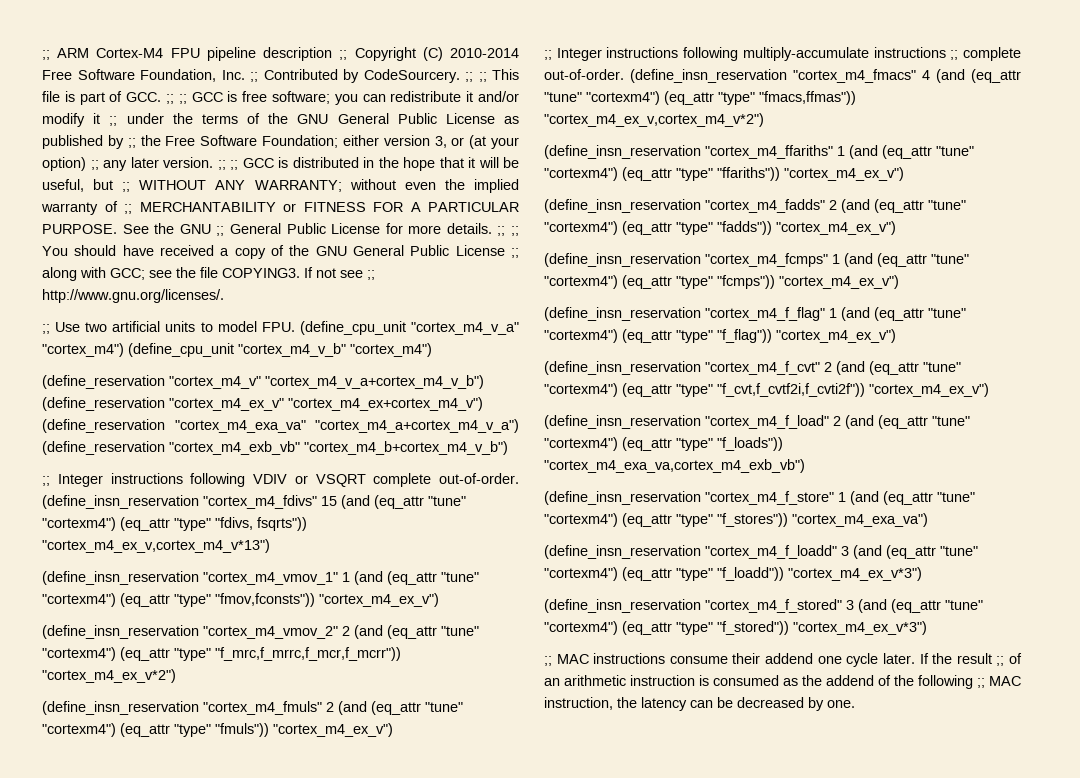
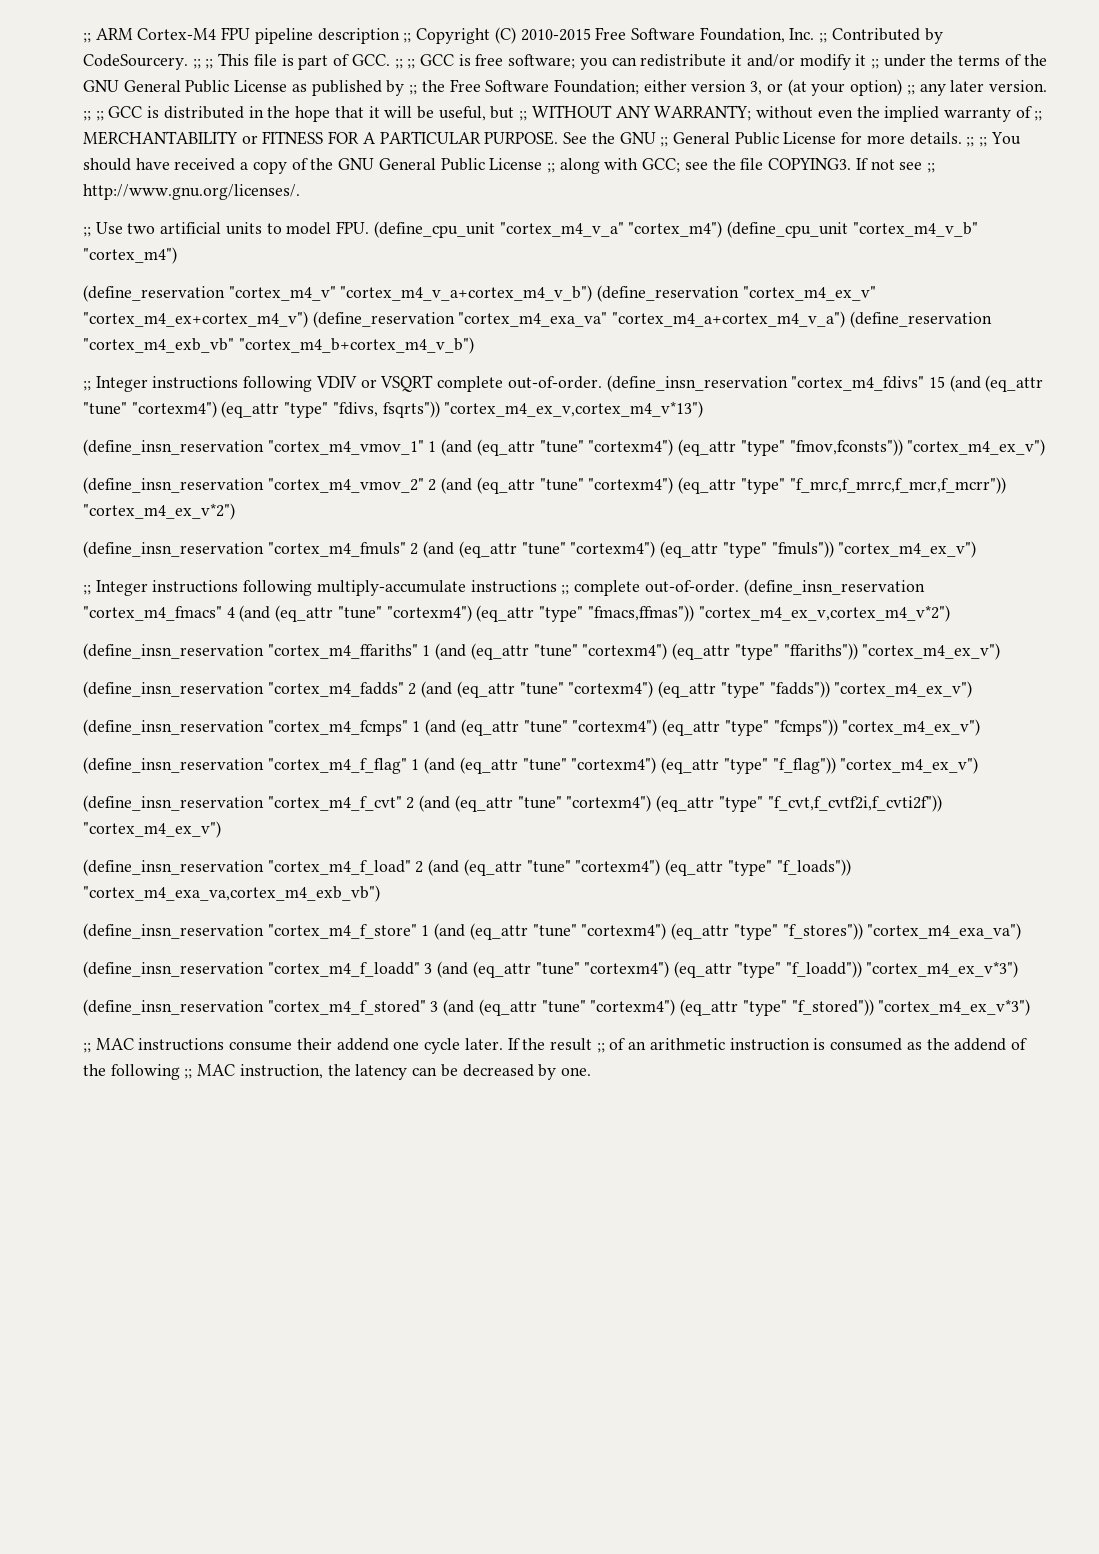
[450,48,519,58] 2010-2014 -> [520,28,591,41] 2010-2015

